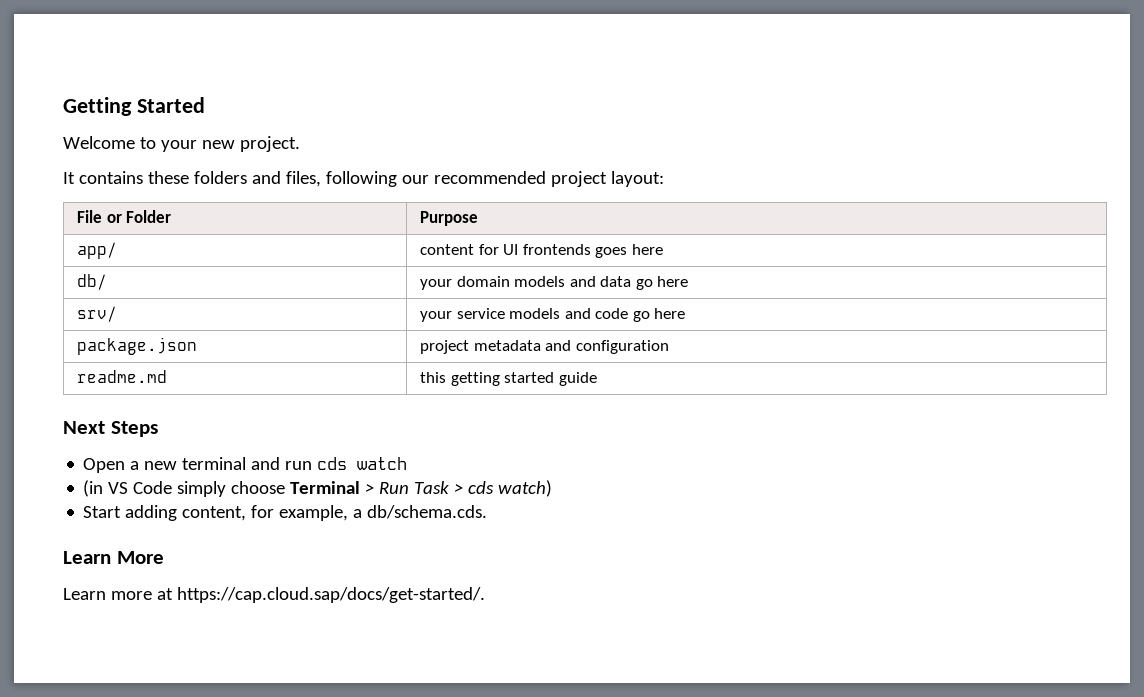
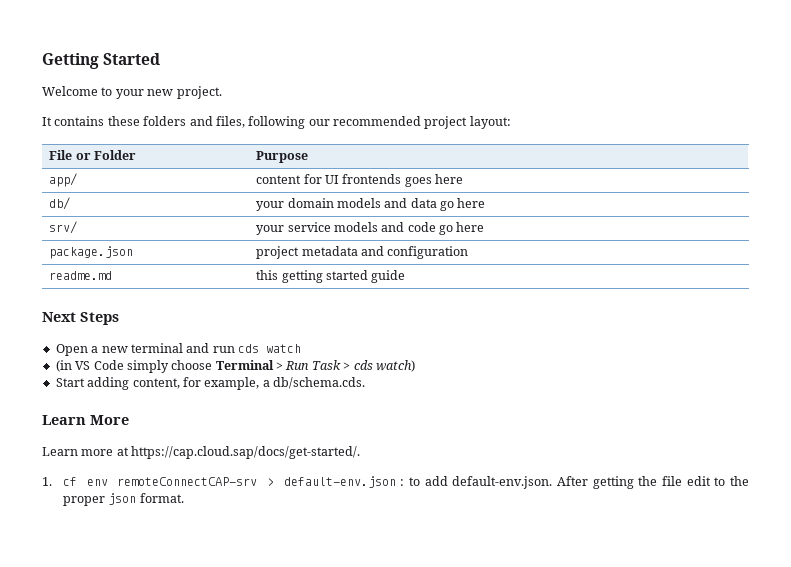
(485, 595) none -> [42,476,749,489] [62,493,184,506] // 1. cf env remoteConnectCAP-srv > default-env.json : to add default-env.json. After getting the file edit to the proper json format.

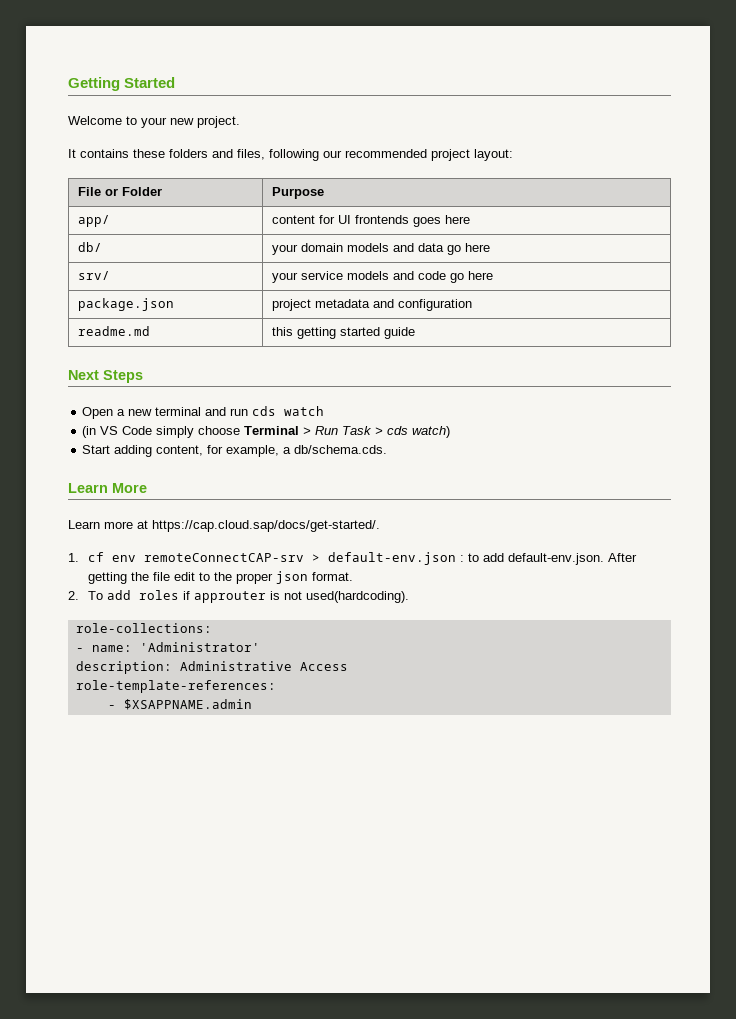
(184, 498) none -> [68,590,410,603] [75,623,212,633] [75,642,260,652] [75,661,348,674] [75,680,276,693] [107,699,252,710] // 2. To add roles if approuter is not used(hardcoding). // role-collections: // - name: 'Administrator' // description: Administrative Access // role-template-references: // - $XSAPPNAME.admin

